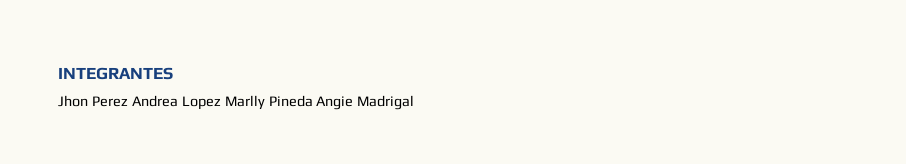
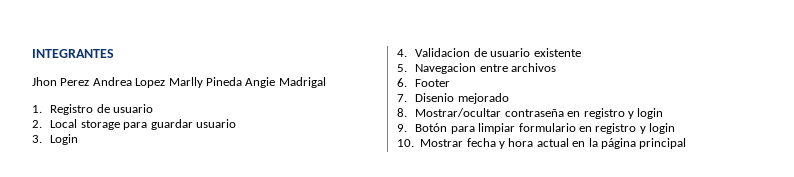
(415, 102) none -> [32,104,154,115] [32,119,236,130] [32,134,79,145] [397,48,581,57] [397,63,557,74] [397,78,451,87] [397,93,509,104] [397,108,664,119] [397,123,676,134] [397,138,687,149] // 1. Registro de usuario // 2. Local storage para guardar usuario // 3. Login // 4. Validacion de usuario existente // 5. Navegacion entre archivos // 6. Footer // 7. Disenio mejorado // 8. Mostrar/ocultar contraseña en registro y login // 9. Botón para limpiar formulario en registro y login // 10. Mostrar fecha y hora actual en la página principal

